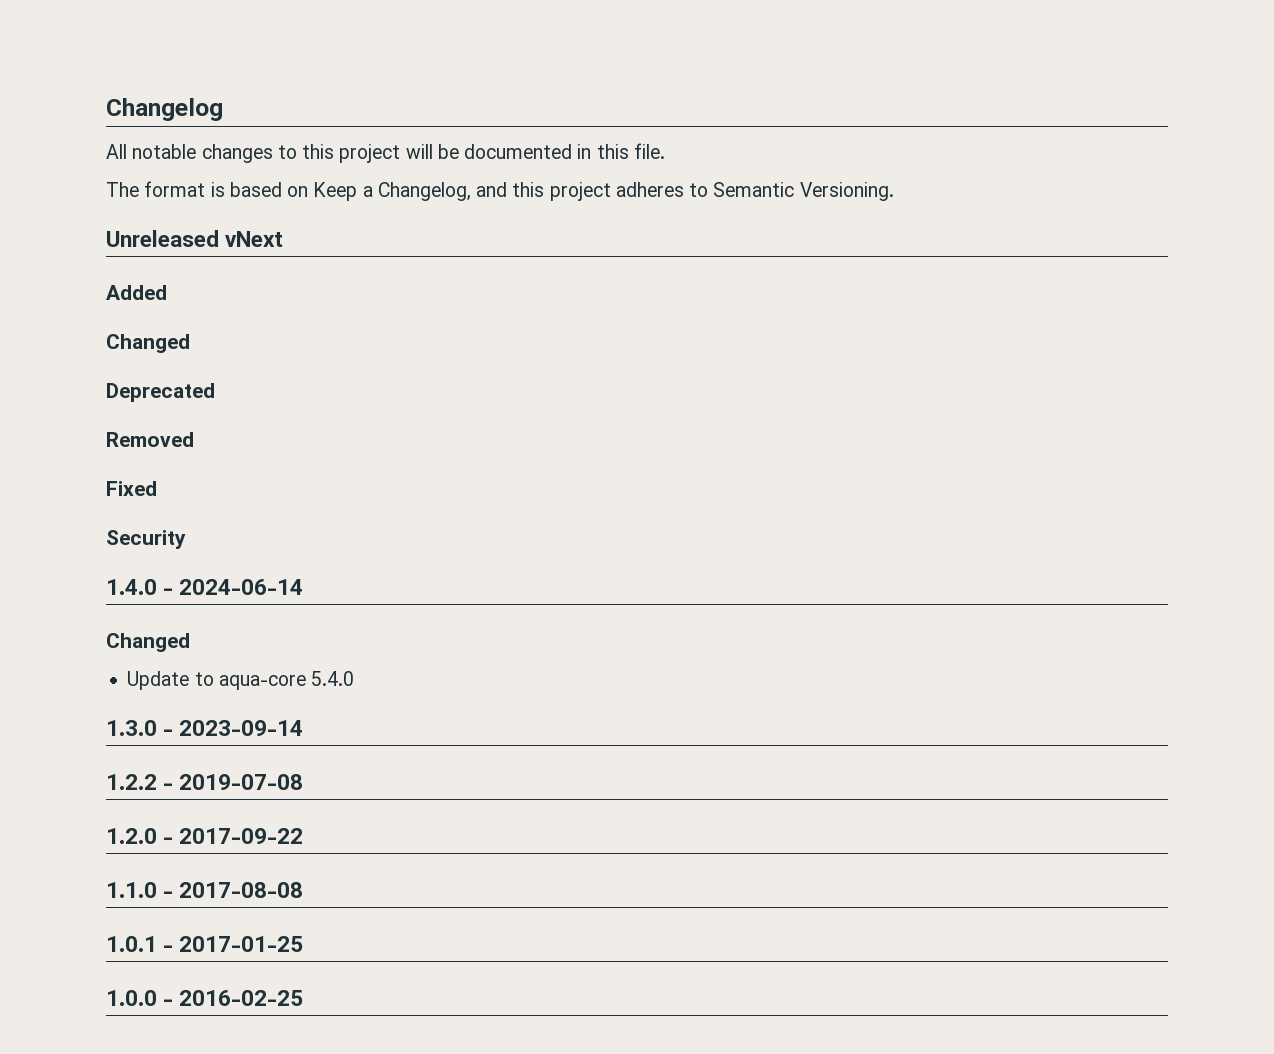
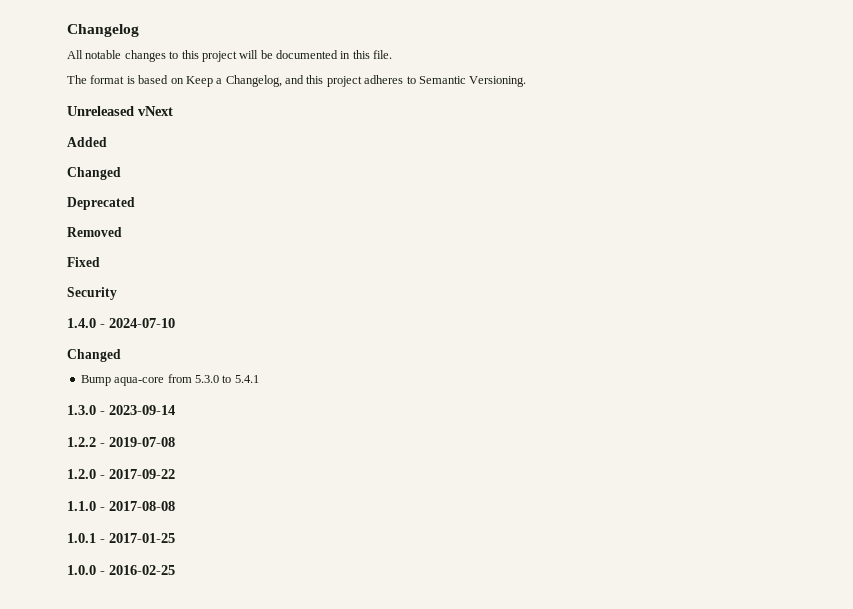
[179,579,304,595] [106,633,190,652] [127,671,355,690] 2024-06-14 // Changed // Update to aqua-core 5.4.0 -> [109,318,175,328] [67,349,121,362] [80,374,259,386] 2024-07-10 // Changed // Bump aqua-core from 5.3.0 to 5.4.1

